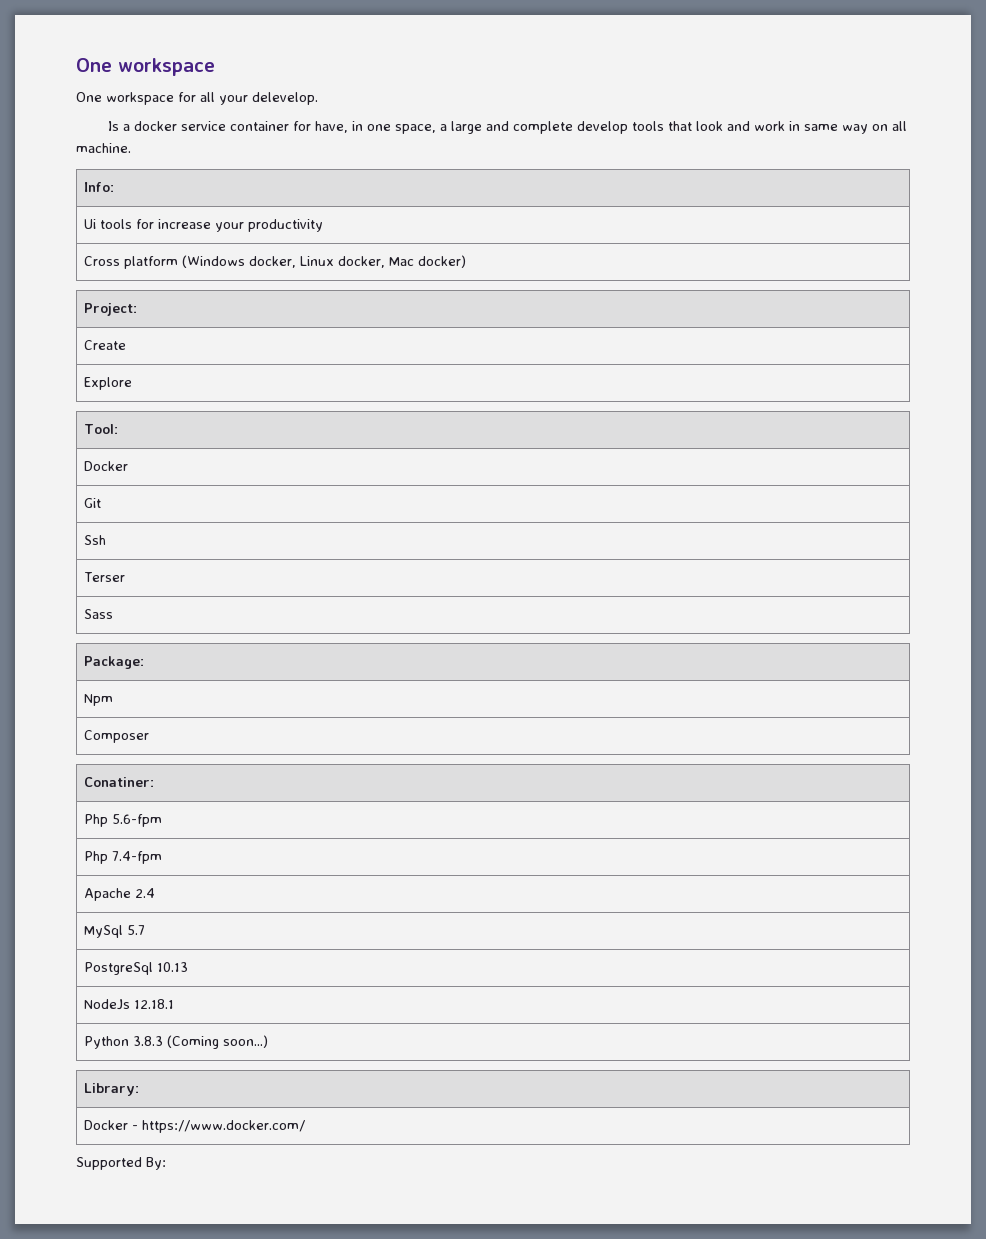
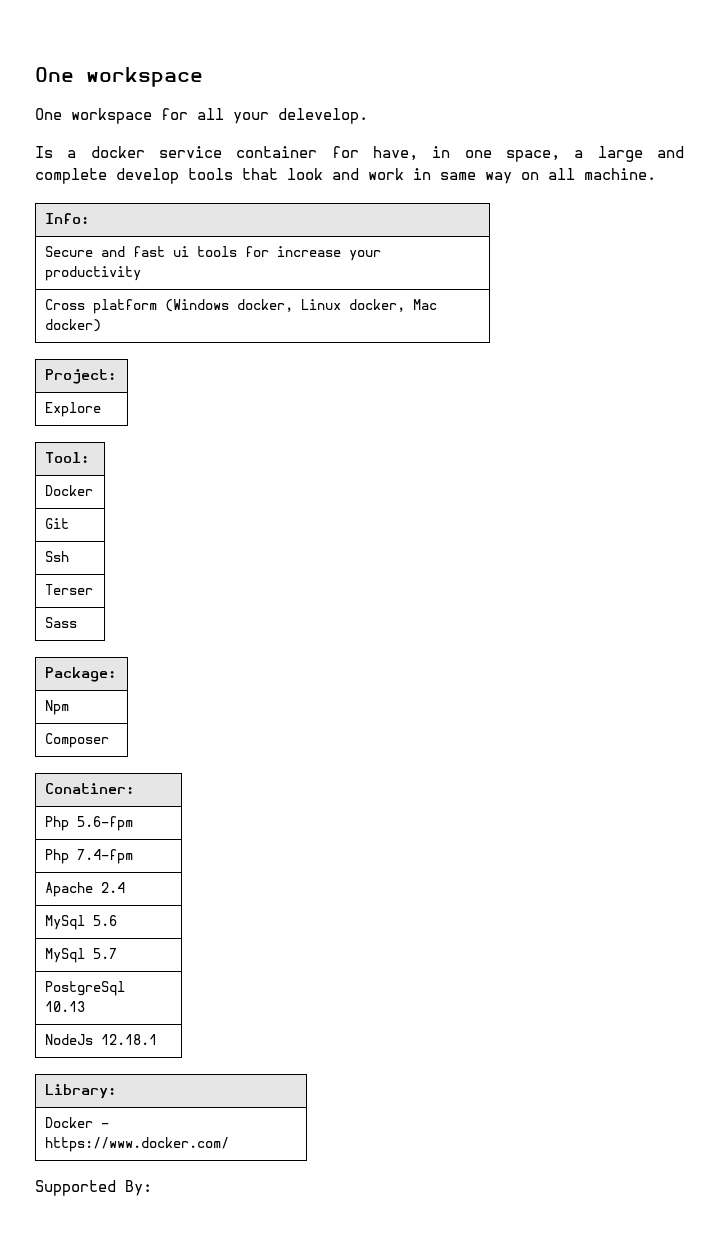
[83,219,96,229] Ui -> [45,246,190,257] Secure and fast ui
[83,340,126,350] // Create -> (117, 376) none
(155, 893) none -> [45,915,118,930] // MySql 5.6
[83,1035,268,1049] // Python 3.8.3 (Coming soon...) -> (158, 1039) none

